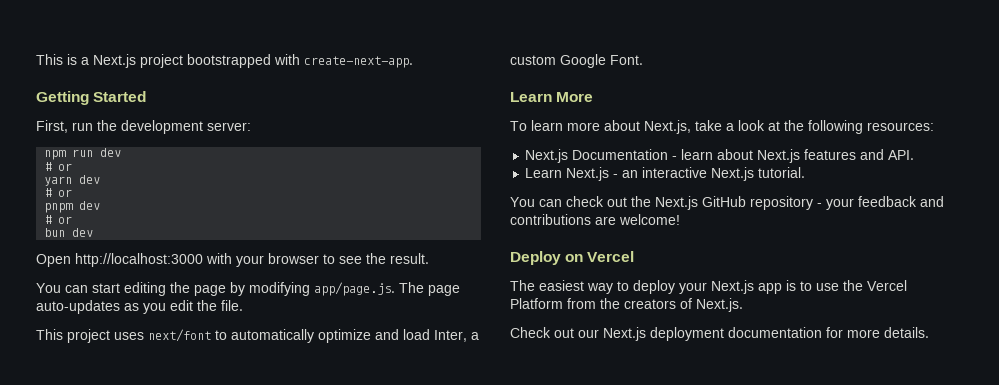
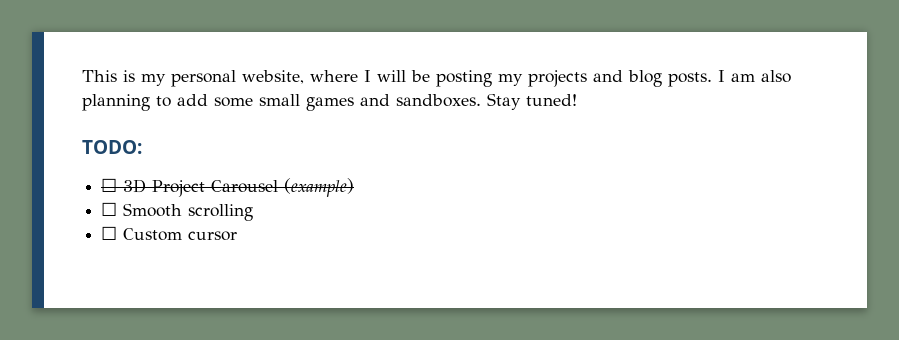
[81,54,413,68] [36,91,147,105] [36,120,251,134] [44,148,122,160] [44,162,73,171] [44,175,101,186] [44,188,73,197] [44,201,101,213] [44,215,73,224] [44,228,94,237] [36,253,429,267] [36,282,460,296] [36,300,243,314] [36,329,479,343] [510,54,643,68] [510,92,594,102] [510,120,934,134] [525,149,915,163] [525,167,806,181] [510,196,944,210] [510,214,680,225] [510,251,635,265] [510,280,907,294] [510,298,743,312] [510,327,929,341] a Next.js project bootstrapped with create-next-app. // Getting Started // First, run the development server: // npm run dev // # or // yarn dev // # or // pnpm dev // # or // bun dev // Open http://localhost:3000 with your browser to see the result. // You can start editing the page by modifying app/page.js. The page auto-updates as you edit the file. // This project uses next/font to automatically optimize and load Inter, a custom Google Font. // Learn More // To learn more about Next.js, take a look at the following resources: // Next.js Documentation - learn about Next.js features and API. // Learn Next.js - an interactive Next.js tutorial. // You can check out the Next.js GitHub repository - your feedback and contributions are welcome! // Deploy on Vercel // The easiest way to deploy your Next.js app is to use the Vercel Platform from the creators of Next.js. // Check out our Next.js deployment documentation for more details. -> [141,70,791,87] [82,93,577,111] [82,140,142,154] [101,178,355,197] [101,202,254,221] [101,226,238,241] my personal website, where I will be posting my projects and blog posts. I am also planning to add some small games and sandboxes. Stay tuned! // TODO: // ☐ 3D Project Carousel (example) // ☐ Smooth scrolling // ☐ Custom cursor

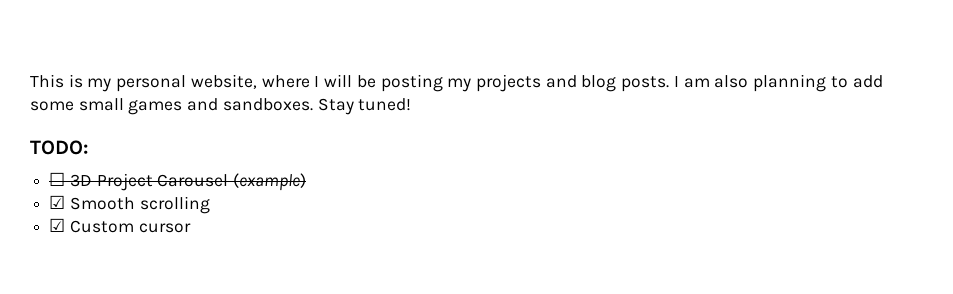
[101,202,118,216] ☐ -> [49,195,66,209] ☑
[101,226,118,240] ☐ -> [49,218,66,232] ☑

